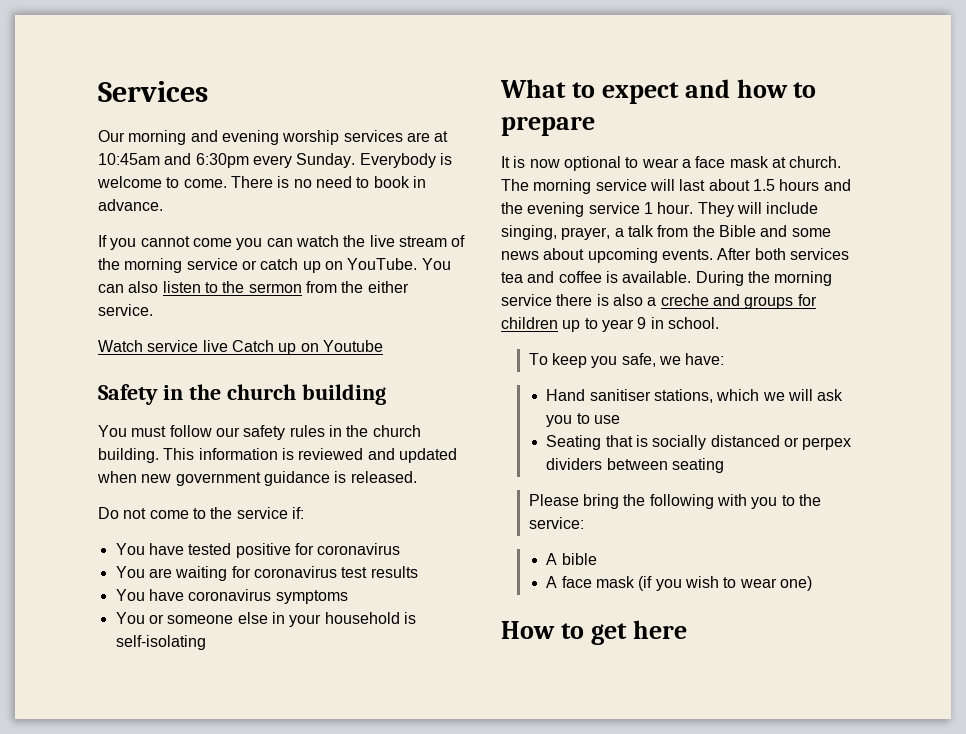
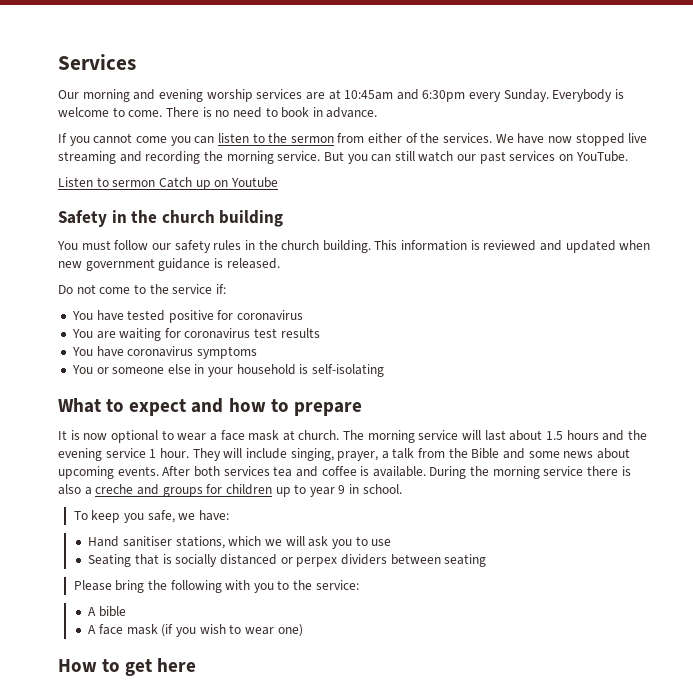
[295,235,466,247] [98,258,451,273] [98,281,159,293] watch the live stream of the morning service or catch up on YouTube. You can also -> (215, 140) none
[341,281,409,293] [98,304,153,316] [98,340,228,352] the either service. // Watch service live -> [368,133,648,146] [58,151,628,164] [58,177,156,187] either of the services. We have now stopped live streaming and recording the morning service. But you can still watch our past services on YouTube. // Listen to sermon

